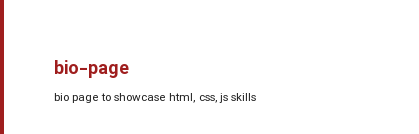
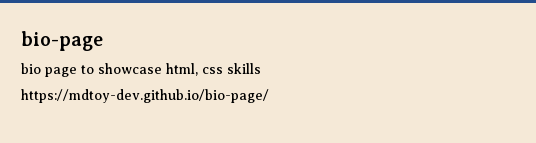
[198,93,228,103] css, js -> [202,67,223,74] css
(256, 97) none -> [21,89,269,103] // https://mdtoy-dev.github.io/bio-page/

